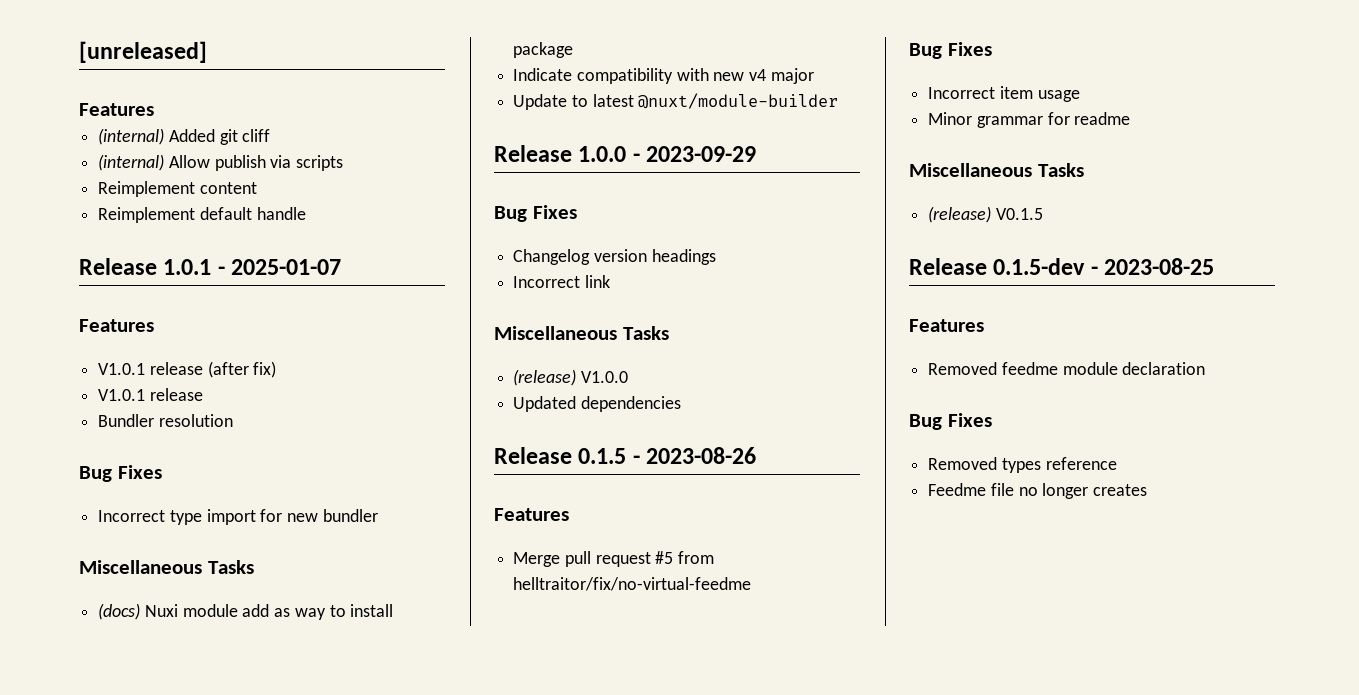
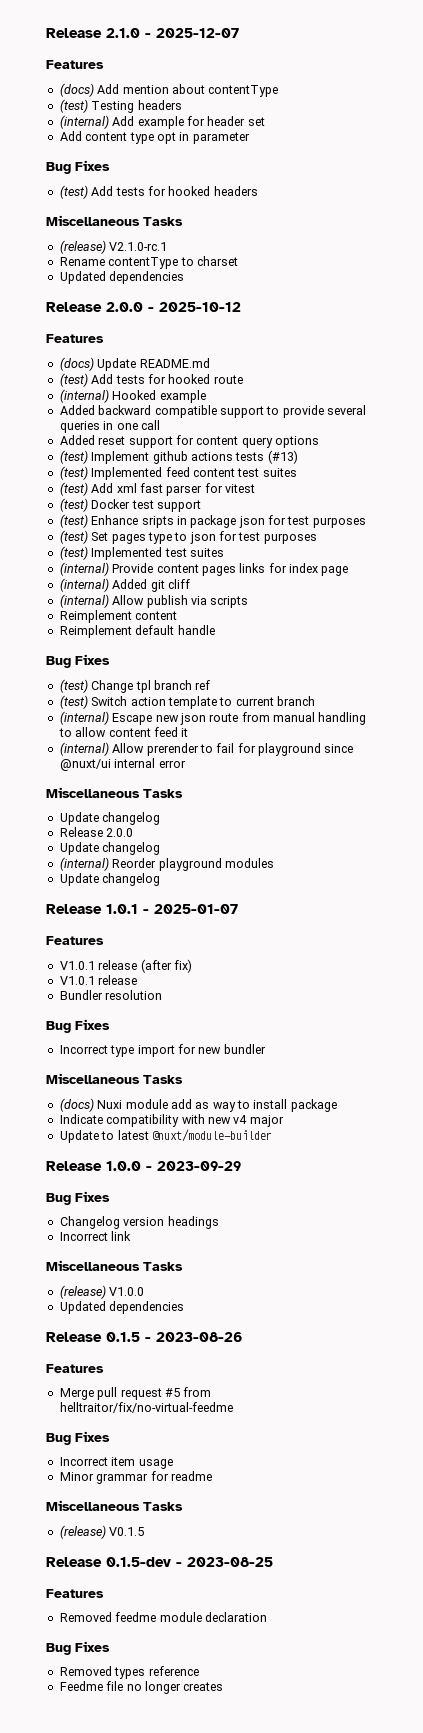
[79,41,207,63] [79,103,154,116] [unreleased] // Features -> [46,28,239,38] [46,60,104,69] [59,83,279,97] [59,99,182,113] [59,115,265,129] [59,131,250,144] [46,160,110,174] [59,185,258,199] [46,215,183,226] [59,240,168,254] [59,256,238,269] [59,271,185,284] [46,302,241,312] [46,334,104,343] [59,357,210,371] [59,373,243,387] [59,389,206,403] [59,405,366,418] [59,420,160,433] [59,435,319,448] [59,450,298,464] [59,466,297,480] [59,482,255,496] [59,498,201,512] [59,514,366,528] [59,530,317,544] [59,546,224,560] [59,562,349,576] Release 2.1.0 - 2025-12-07 // Features // (docs) Add mention about contentType // (test) Testing headers // (internal) Add example for header set // Add content type opt in parameter // Bug Fixes // (test) Add tests for hooked headers // Miscellaneous Tasks // (release) V2.1.0-rc.1 // Rename contentType to charset // Updated dependencies // Release 2.0.0 - 2025-10-12 // Features // (docs) Update README.md // (test) Add tests for hooked route // (internal) Hooked example // Added backward compatible support to provide several queries in one call // Added reset support for content query options // (test) Implement github actions tests (#13) // (test) Implemented feed content test suites // (test) Add xml fast parser for vitest // (test) Docker test support // (test) Enhance sripts in package json for test purposes // (test) Set pages type to json for test purposes // (test) Implemented test suites // (internal) Provide content pages links for index page
(306, 213) none -> [46,654,110,668] [59,679,211,693] [59,695,315,709] [59,711,367,725] [58,727,189,737] [59,742,354,756] [59,758,186,771] [46,787,183,798] [59,812,161,825] [59,827,134,837] [59,842,161,855] [59,857,274,871] [59,873,161,886] // Bug Fixes // (test) Change tpl branch ref // (test) Switch action template to current branch // (internal) Escape new json route from manual handling to allow content feed it // (internal) Allow prerender to fail for playground since @nuxt/ui internal error // Miscellaneous Tasks // Update changelog // Release 2.0.0 // Update changelog // (internal) Reorder playground modules // Update changelog

